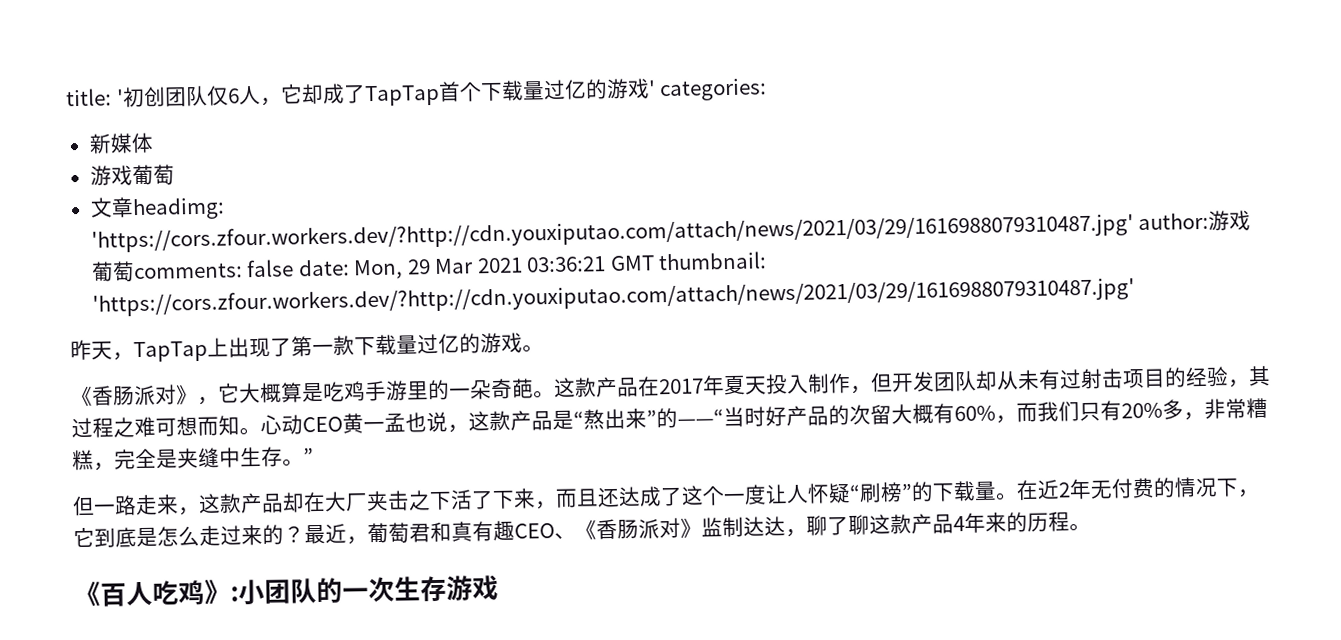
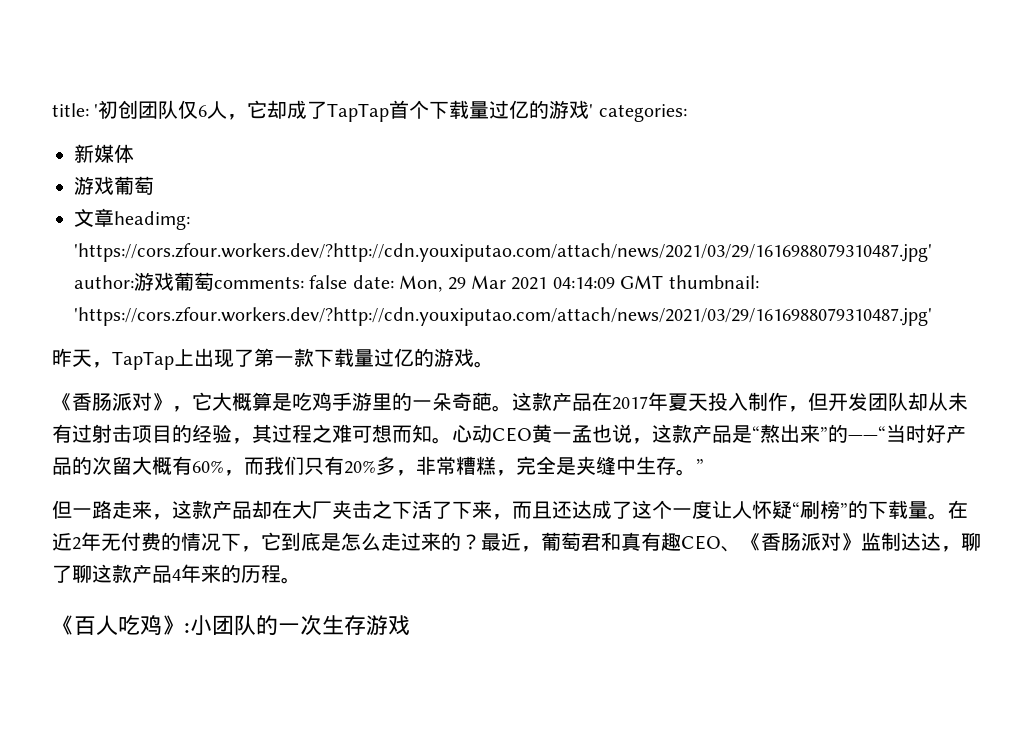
[526,256,607,273] 03:36:21 -> [552,277,615,289] 04:14:09

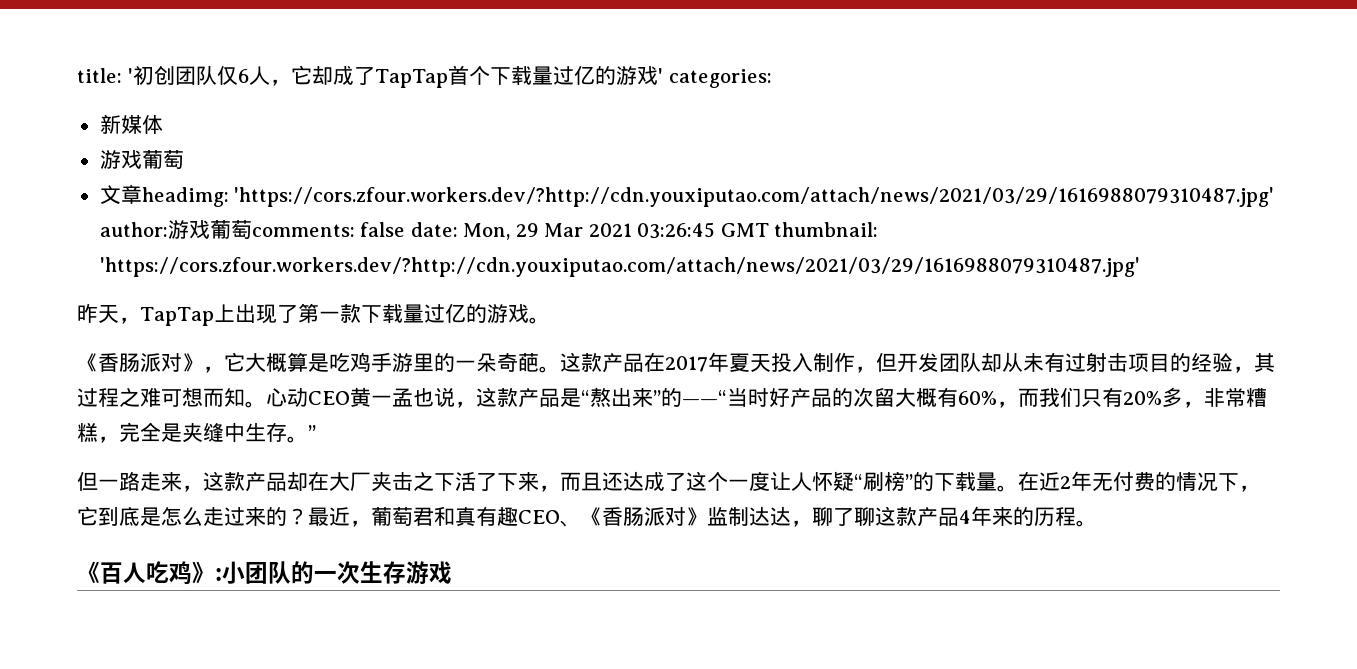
[552,277,615,289] 04:14:09 -> [637,222,716,239] 03:26:45

